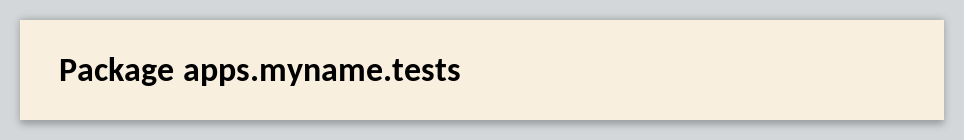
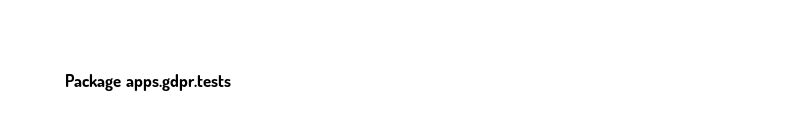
[183,59,462,86] apps.myname.tests -> [125,74,231,91] apps.gdpr.tests

